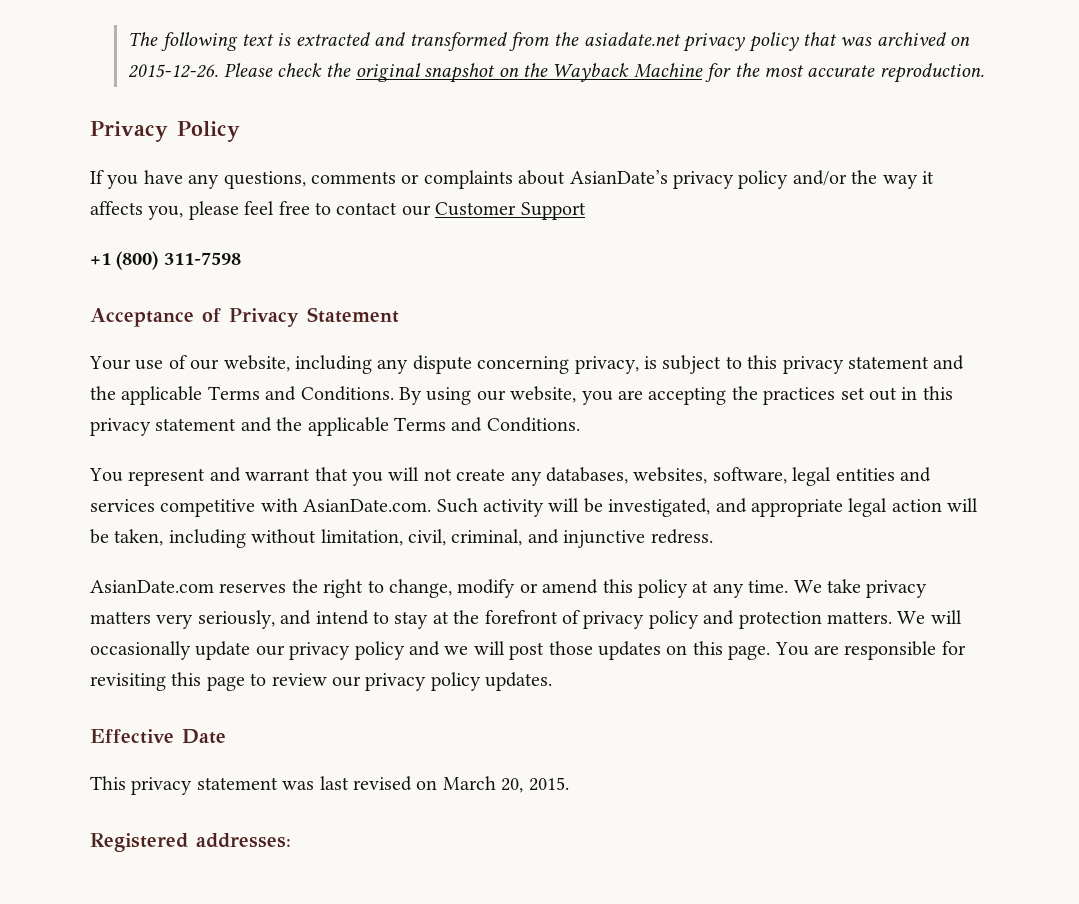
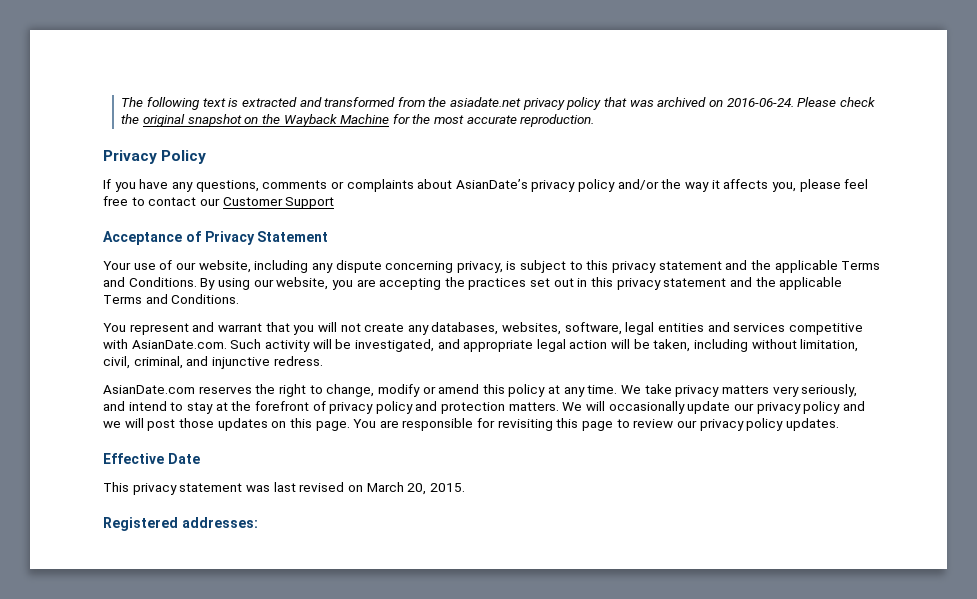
[128,64,219,78] 2015-12-26. -> [726,98,794,107] 2016-06-24.
[90,251,241,270] // +1 (800) 311-7598 -> (335, 203) none

